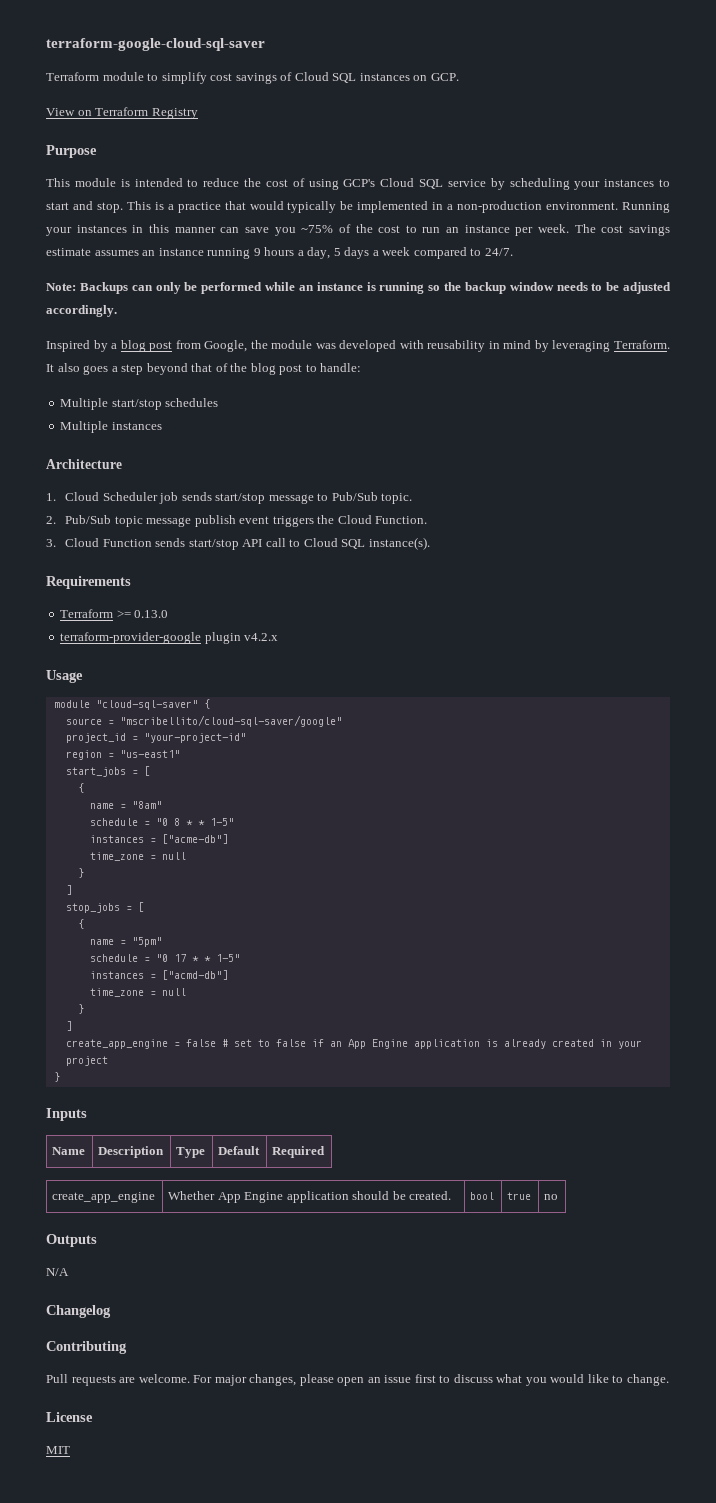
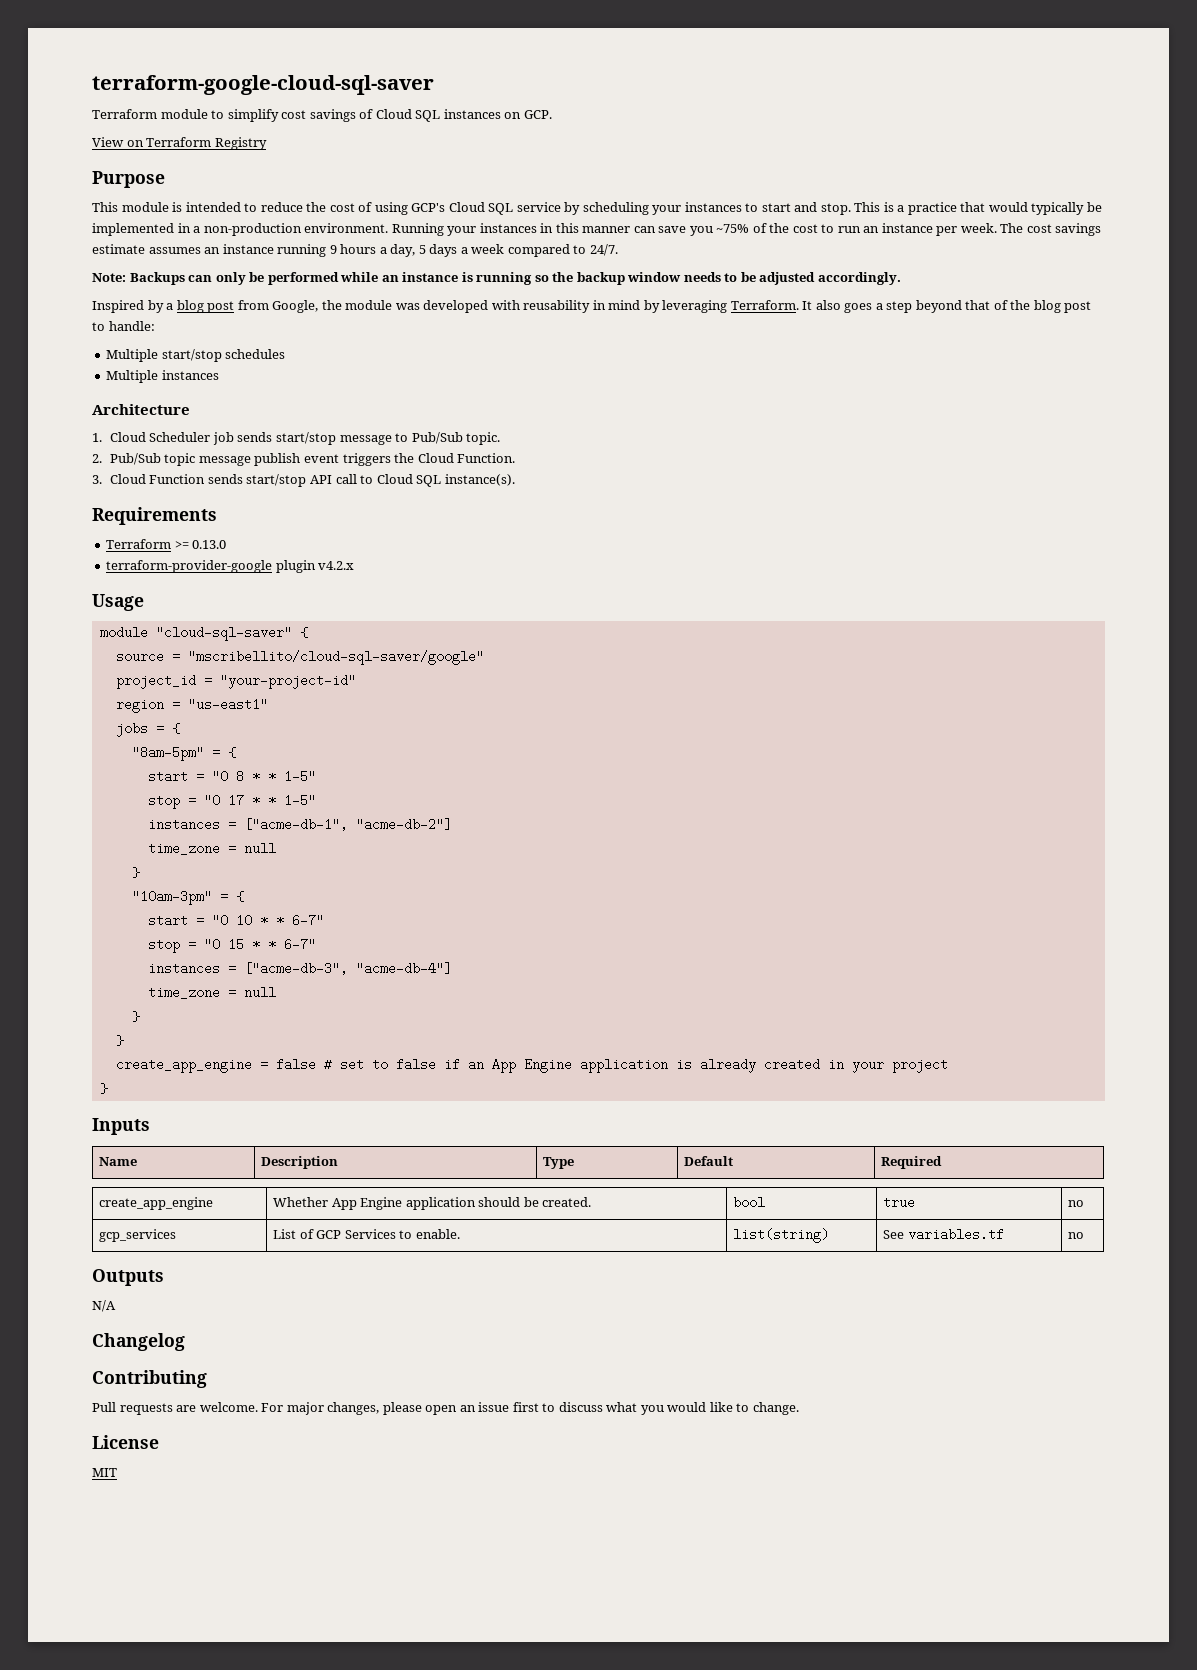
[65,766,150,777] [77,783,84,793] [89,801,162,809] [89,818,138,826] start_jobs = [ // { // name = "8am" // schedule -> [115,722,180,737] [131,746,236,761] [147,770,188,783] jobs = { // "8am-5pm" = { // start
[89,834,228,844] [89,852,186,861] [77,868,84,878] [65,885,72,895] [65,902,144,913] [77,919,84,929] [89,937,162,947] [89,954,138,962] instances = ["acme-db"] // time_zone = null // } // ] // stop_jobs = [ // { // name = "5pm" // schedule -> [147,796,180,809] stop
[161,970,228,980] [89,988,186,997] [77,1004,84,1014] [65,1021,72,1031] ["acmd-db"] // time_zone = null // } // ] -> [243,818,452,831] [147,842,276,855] [131,867,140,878] [131,890,244,905] [147,914,324,927] [147,938,316,953] [147,962,452,975] [147,986,276,999] [131,1011,140,1022] [115,1035,124,1046] ["acme-db-1", "acme-db-2"] // time_zone = null // } // "10am-3pm" = { // start = "0 10 * * 6-7" // stop = "0 15 * * 6-7" // instances = ["acme-db-3", "acme-db-4"] // time_zone = null // } // }
(559, 1197) none -> [99,1229,177,1242] [273,1229,460,1239] [733,1228,830,1243] [883,1228,1004,1241] [1068,1232,1085,1239] // gcp_services | List of GCP Services to enable. | list(string) | See variables.tf | no

